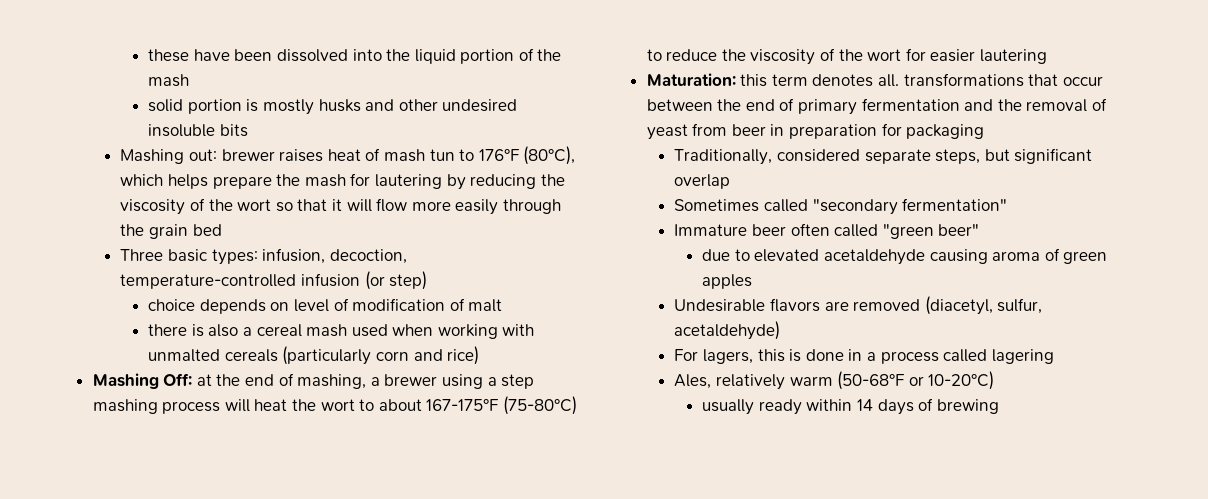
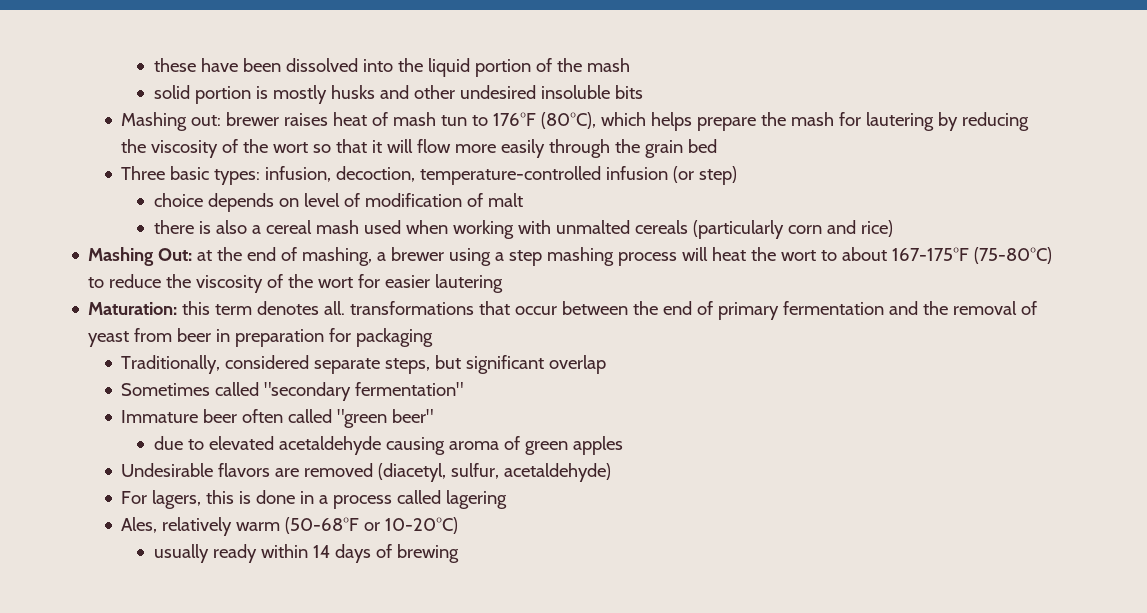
[163,373,193,386] Off: -> [158,248,193,261] Out:

